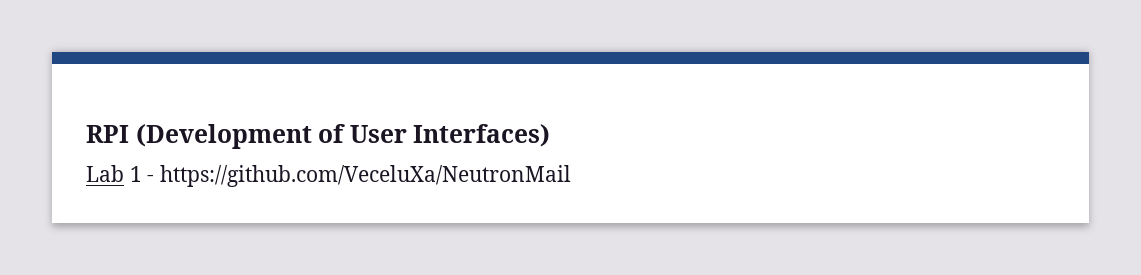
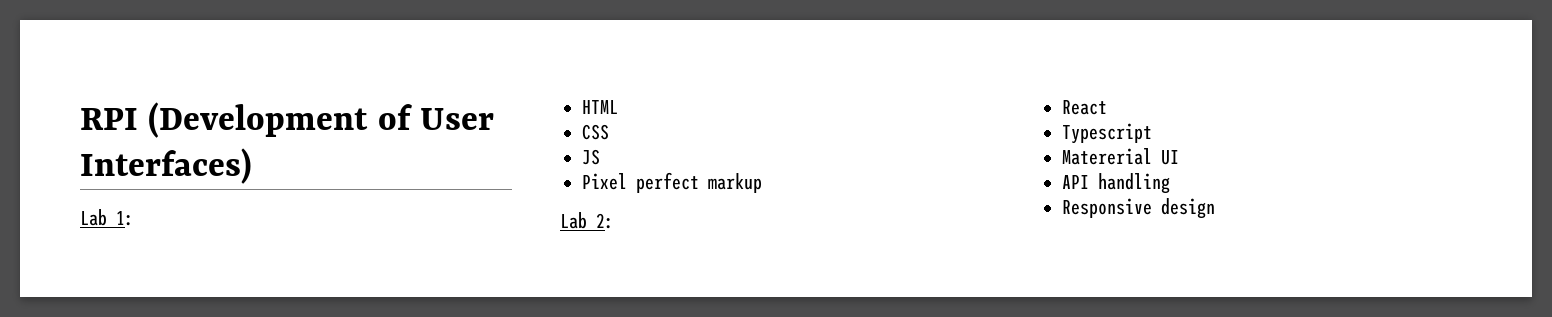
[129,165,572,187] 1 - https://github.com/VeceluXa/NeutronMail -> [116,211,134,226] [582,100,618,114] [582,124,609,140] [582,149,600,165] [582,172,762,193] [560,212,614,229] [1062,100,1107,115] [1062,123,1152,144] [1062,148,1179,165] [1062,173,1170,194] [1062,198,1215,219] 1: // HTML // CSS // JS // Pixel perfect markup // Lab 2: // React // Typescript // Matererial UI // API handling // Responsive design

